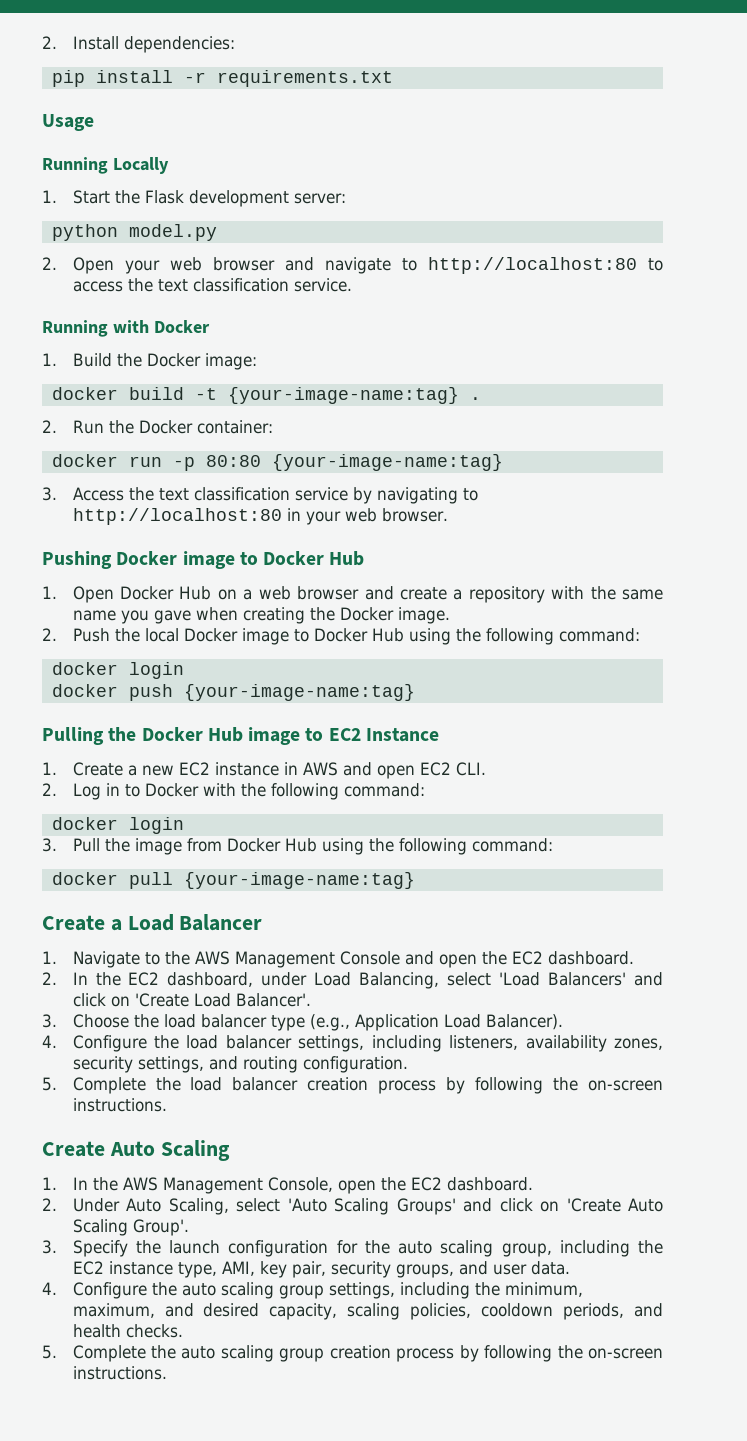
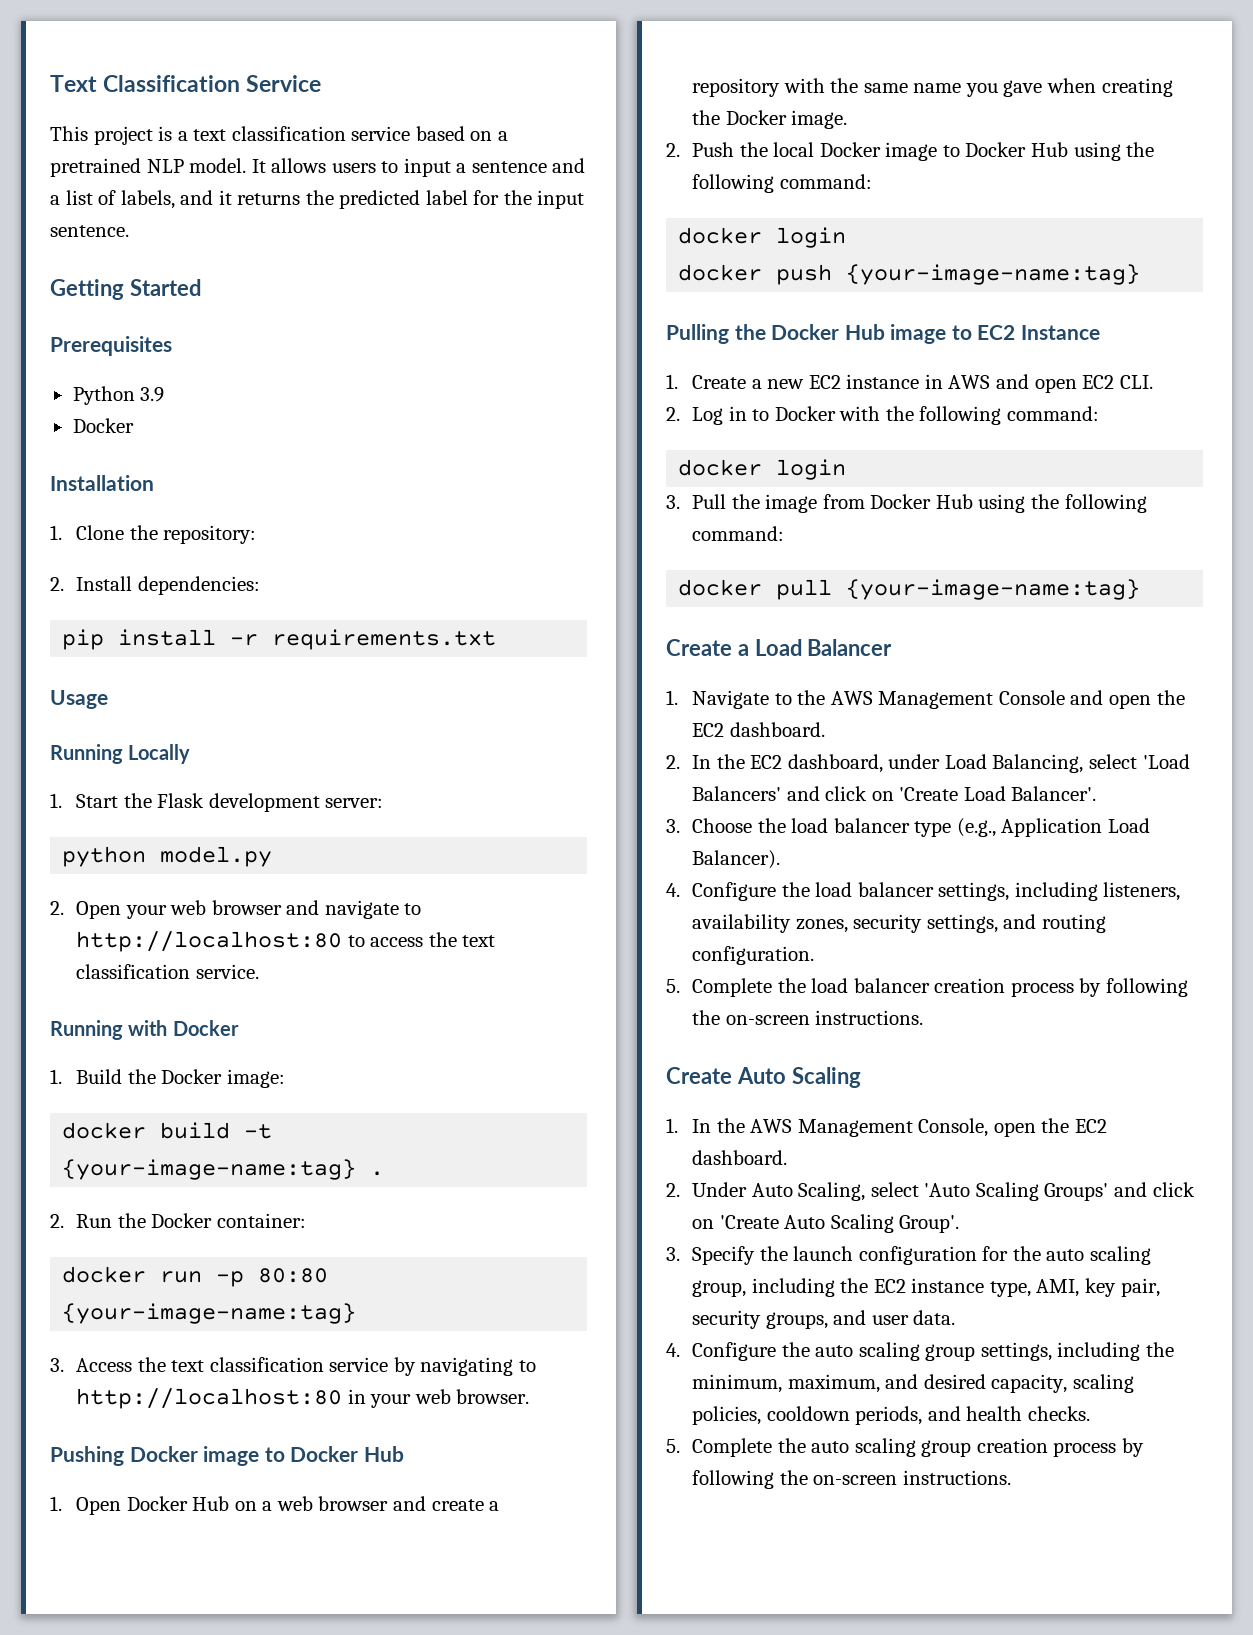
(42, 42) none -> [50,75,322,92] [50,126,508,145] [50,158,586,177] [50,190,585,209] [50,225,129,237] [50,279,201,300] [50,336,172,356] [72,386,165,405] [72,418,134,433] [50,475,154,491] [50,525,257,544] Text Classification Service // This project is a text classification service based on a pretrained NLP model. It allows users to input a sentence and a list of labels, and it returns the predicted label for the input sentence. // Getting Started // Prerequisites // Python 3.9 // Docker // Installation // 1. Clone the repository: //

